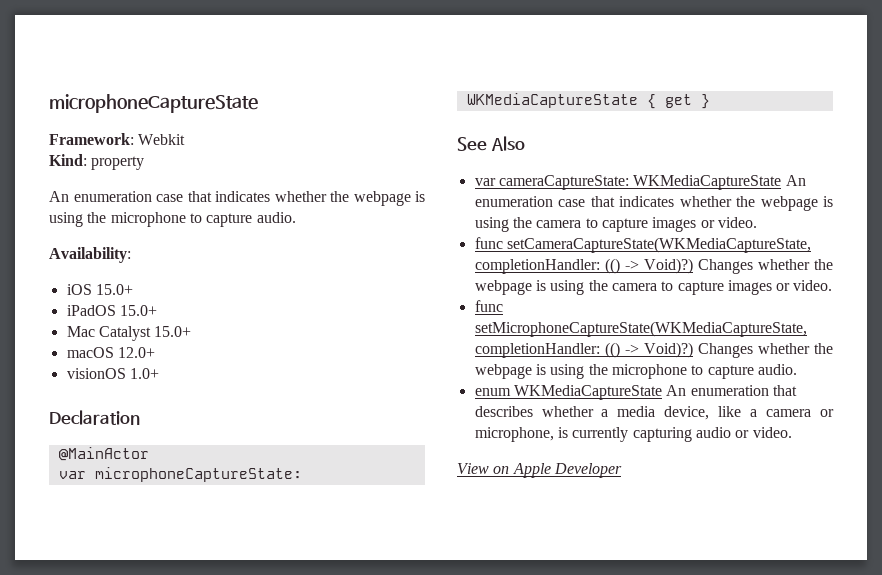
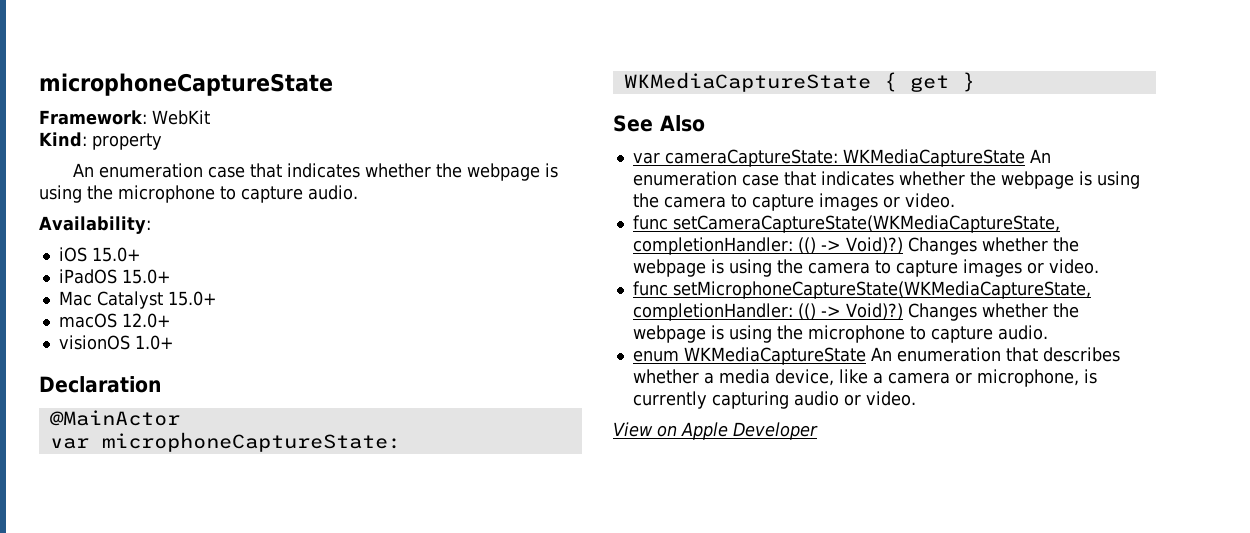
[138,134,186,145] Webkit -> [151,110,210,125] WebKit

